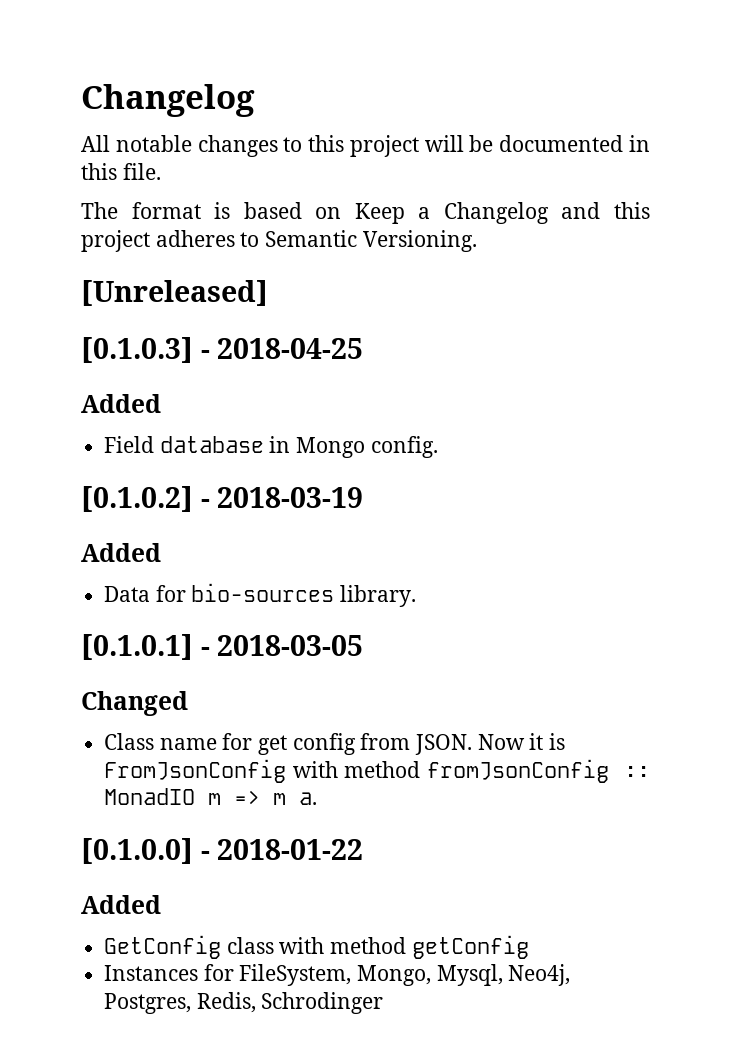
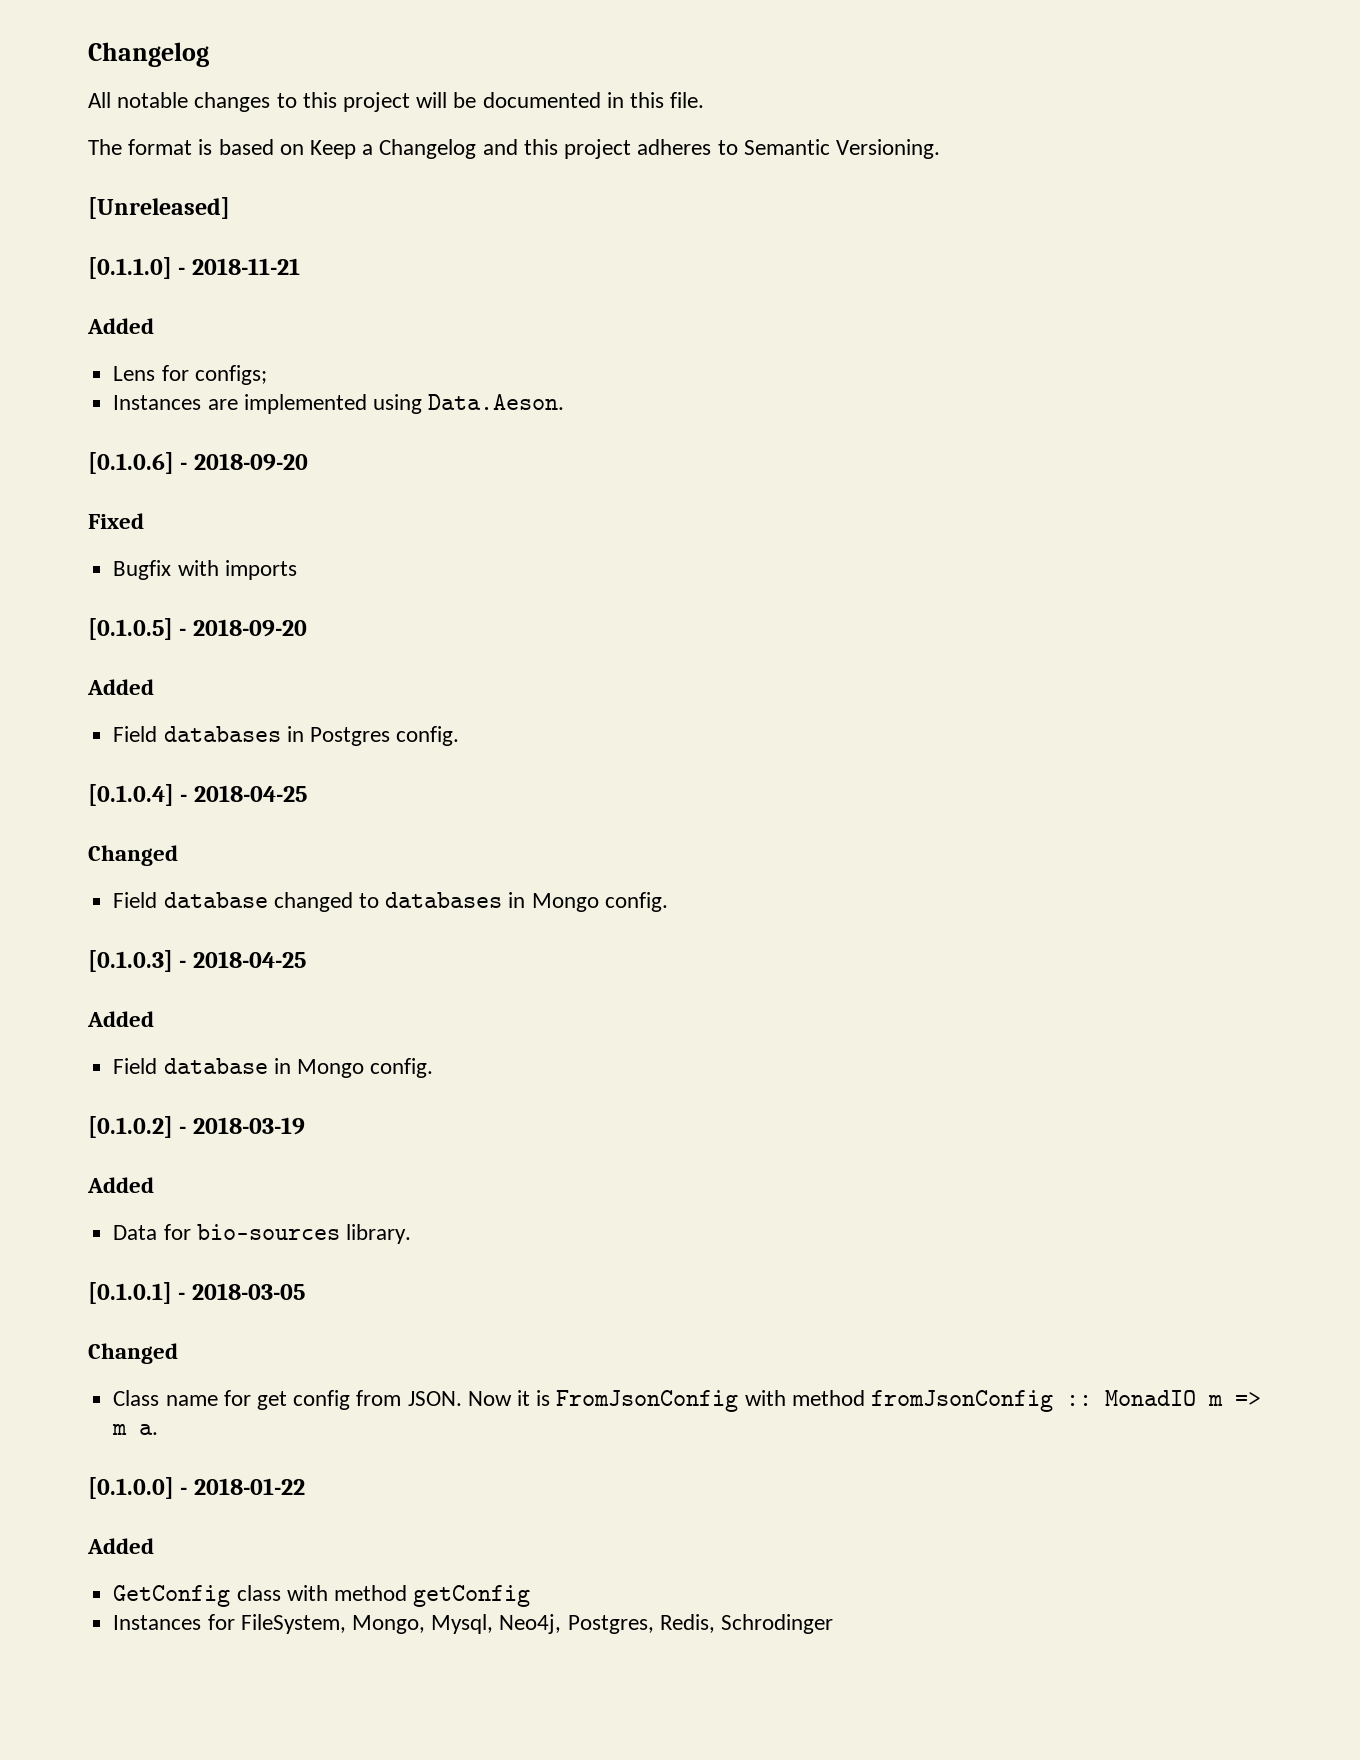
(268, 293) none -> [88,257,300,279] [87,318,154,334] [113,365,267,385] [113,394,565,414] [88,452,308,474] [88,513,144,529] [113,560,297,580] [88,618,307,640] [87,679,154,695] [113,726,460,746] [88,784,307,806] [88,845,178,866] [113,892,668,912] // [0.1.1.0] - 2018-11-21 // Added // Lens for configs; // Instances are implemented using Data.Aeson. // [0.1.0.6] - 2018-09-20 // Fixed // Bugfix with imports // [0.1.0.5] - 2018-09-20 // Added // Field databases in Postgres config. // [0.1.0.4] - 2018-04-25 // Changed // Field database changed to databases in Mongo config.

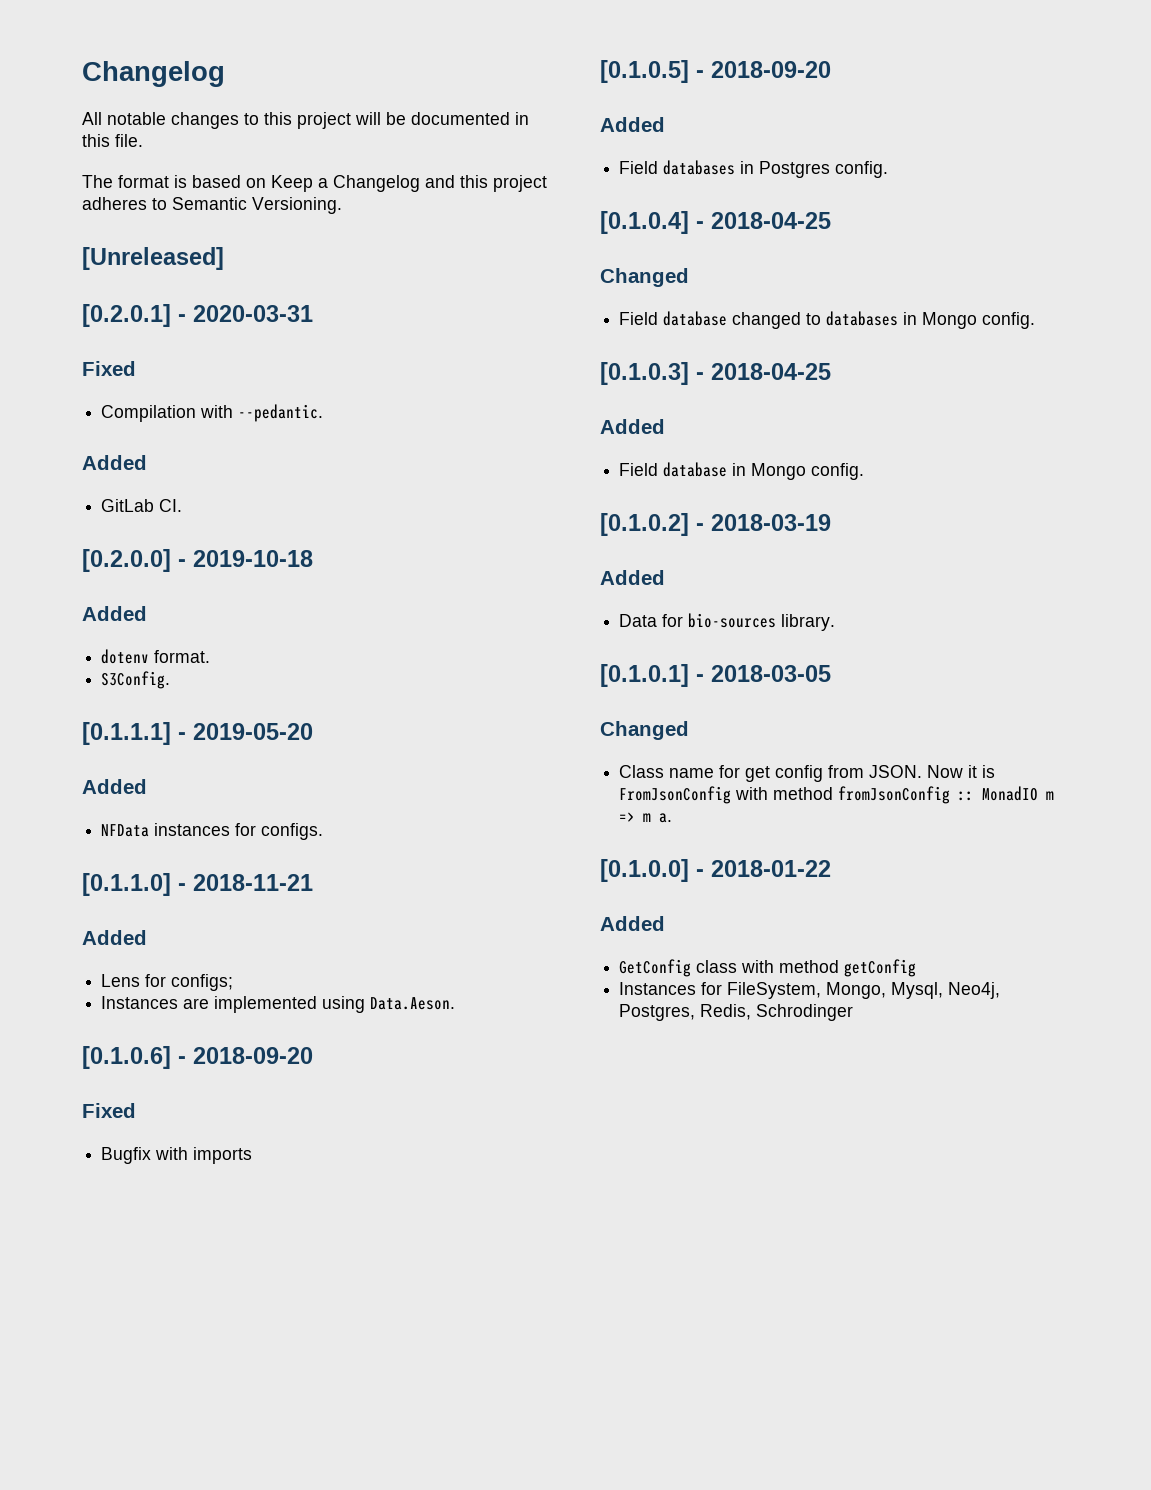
(230, 208) none -> [82,304,313,327] [82,361,136,376] [101,404,324,422] [82,455,147,470] [101,499,183,512] [82,549,313,572] [82,606,147,621] [101,649,211,664] [101,671,171,689] [82,722,313,745] [82,779,147,794] [101,823,324,840] // [0.2.0.1] - 2020-03-31 // Fixed // Compilation with --pedantic. // Added // GitLab CI. // [0.2.0.0] - 2019-10-18 // Added // dotenv format. // S3Config. // [0.1.1.1] - 2019-05-20 // Added // NFData instances for configs.

